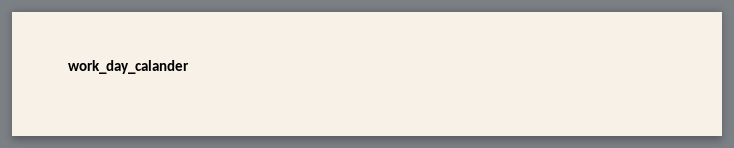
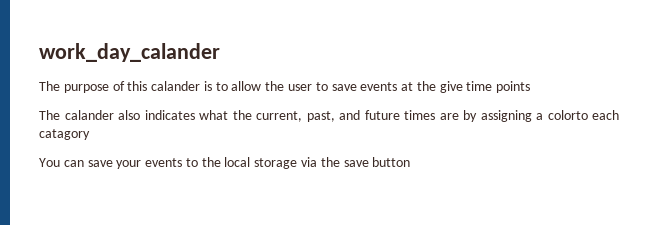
(189, 67) none -> [39,81,531,93] [39,110,619,122] [39,129,90,140] [39,157,411,169] // The purpose of this calander is to allow the user to save events at the give time points // The calander also indicates what the current, past, and future times are by assigning a colorto each catagory // You can save your events to the local storage via the save button

